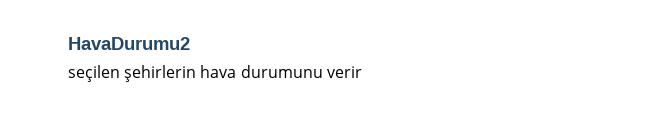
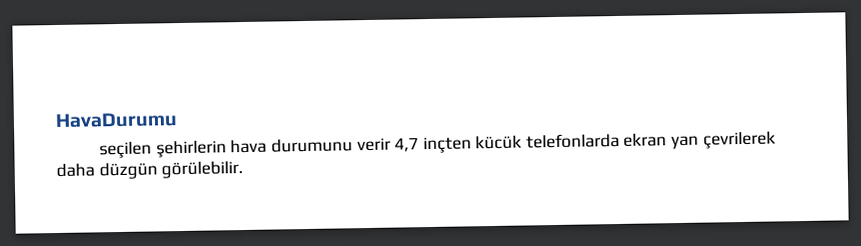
[68,37,190,50] HavaDurumu2 -> [55,112,178,129] HavaDurumu
(362, 72) none -> [394,131,776,154] [56,161,244,180] 4,7 inçten kücük telefonlarda ekran yan çevrilerek daha düzgün görülebilir.

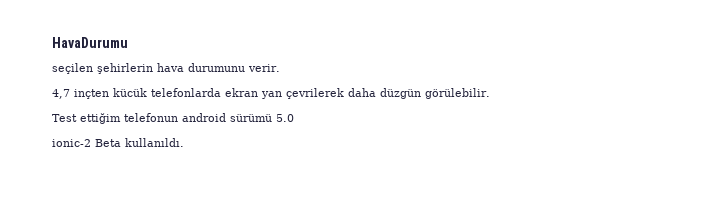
[356,137,391,152] verir -> [248,64,280,72] verir. //
(244, 170) none -> [52,113,294,124] [52,138,184,147] // Test ettiğim telefonun android sürümü 5.0 // ionic-2 Beta kullanıldı.

